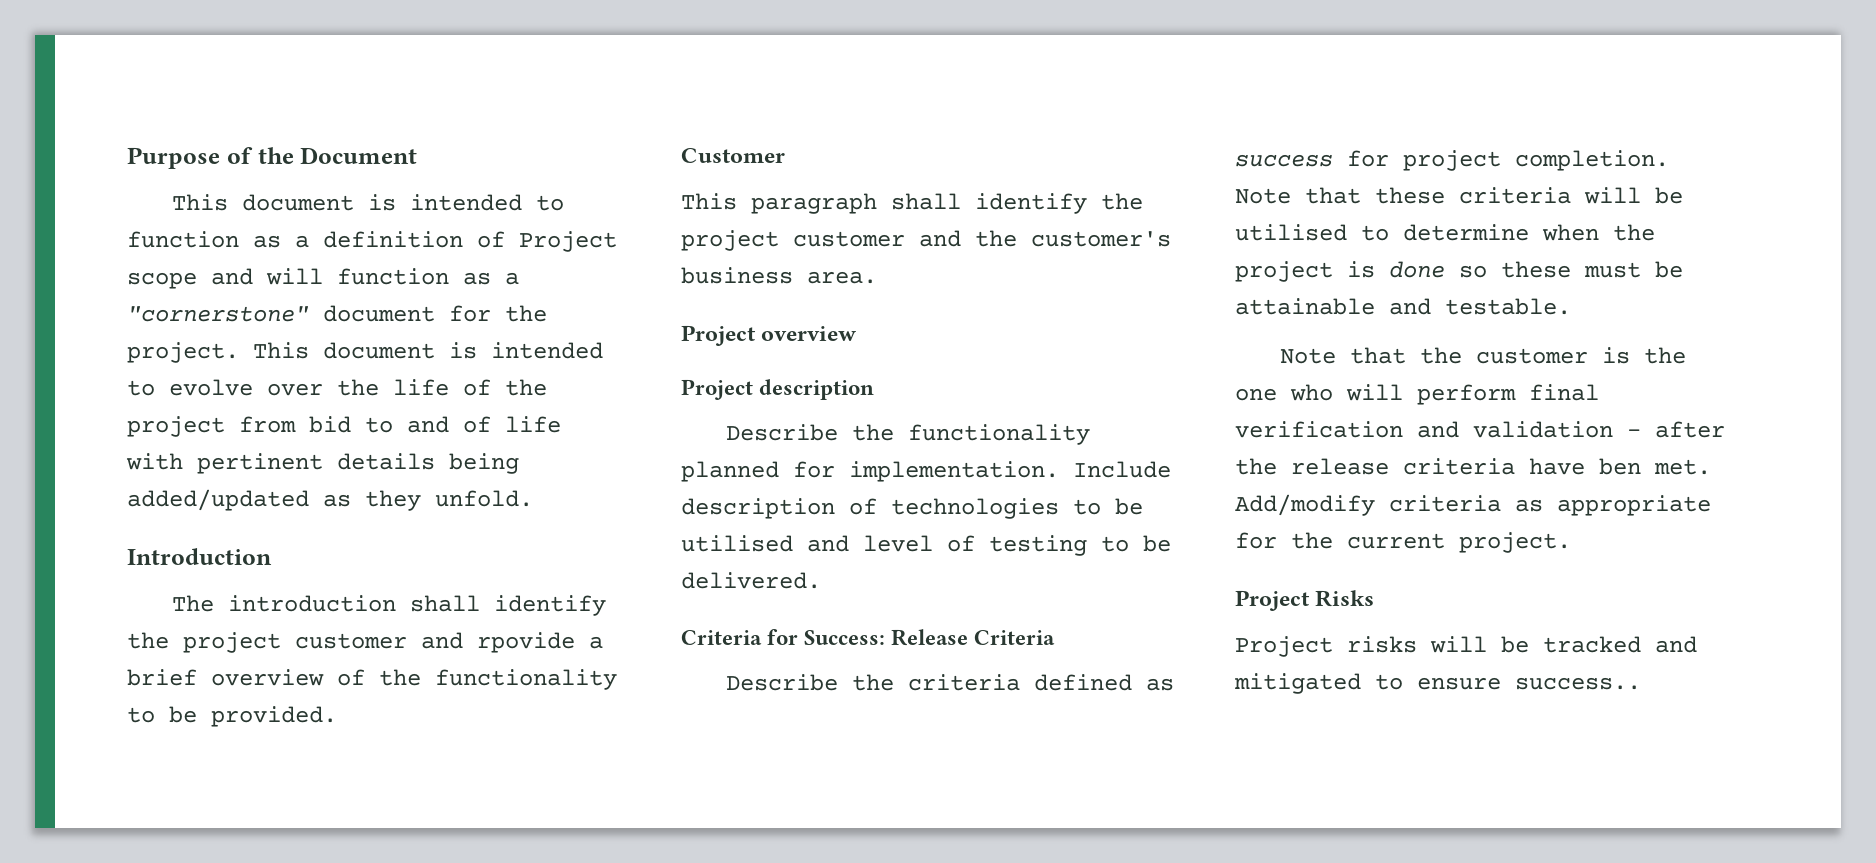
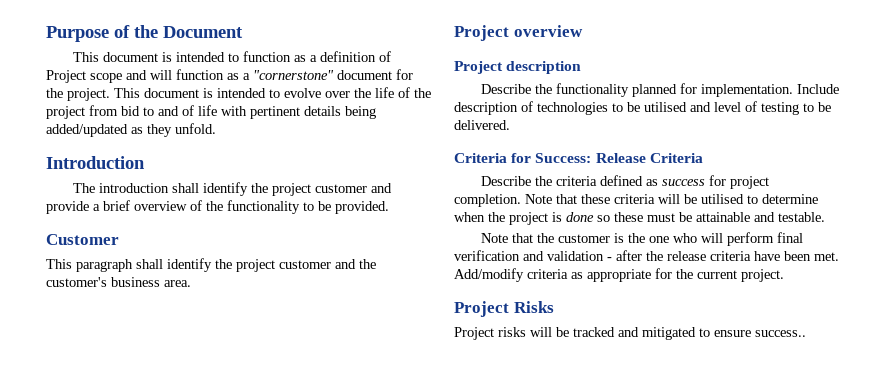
[477,632,575,653] rpovide -> [46,201,89,214] provide
[1599,458,1641,475] ben -> [784,251,811,261] been

